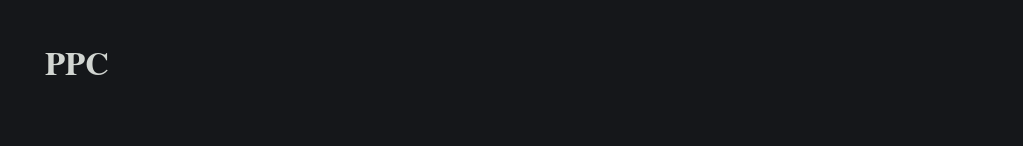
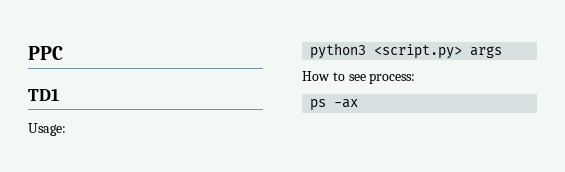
(109, 64) none -> [28,88,59,101] [28,123,66,136] [310,43,503,59] [302,71,416,84] [310,99,359,111] // TD1 // Usage: // python3 <script.py> args // How to see process: // ps -ax

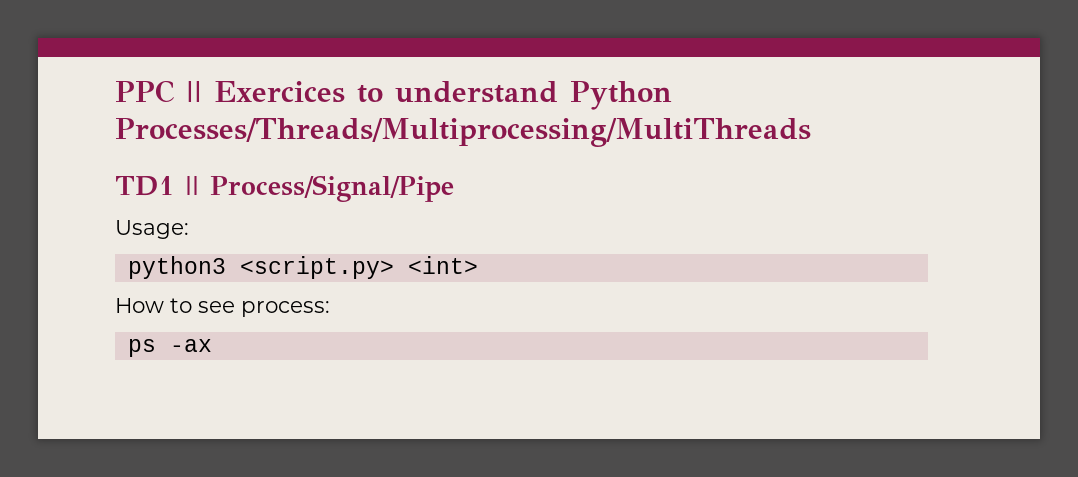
(63, 53) none -> [186,81,672,110] [115,118,811,147] || Exercices to understand Python Processes/Threads/Multiprocessing/MultiThreads
(59, 94) none -> [185,175,454,202] || Process/Signal/Pipe
[470,46,503,58] args -> [407,256,478,274] <int>

